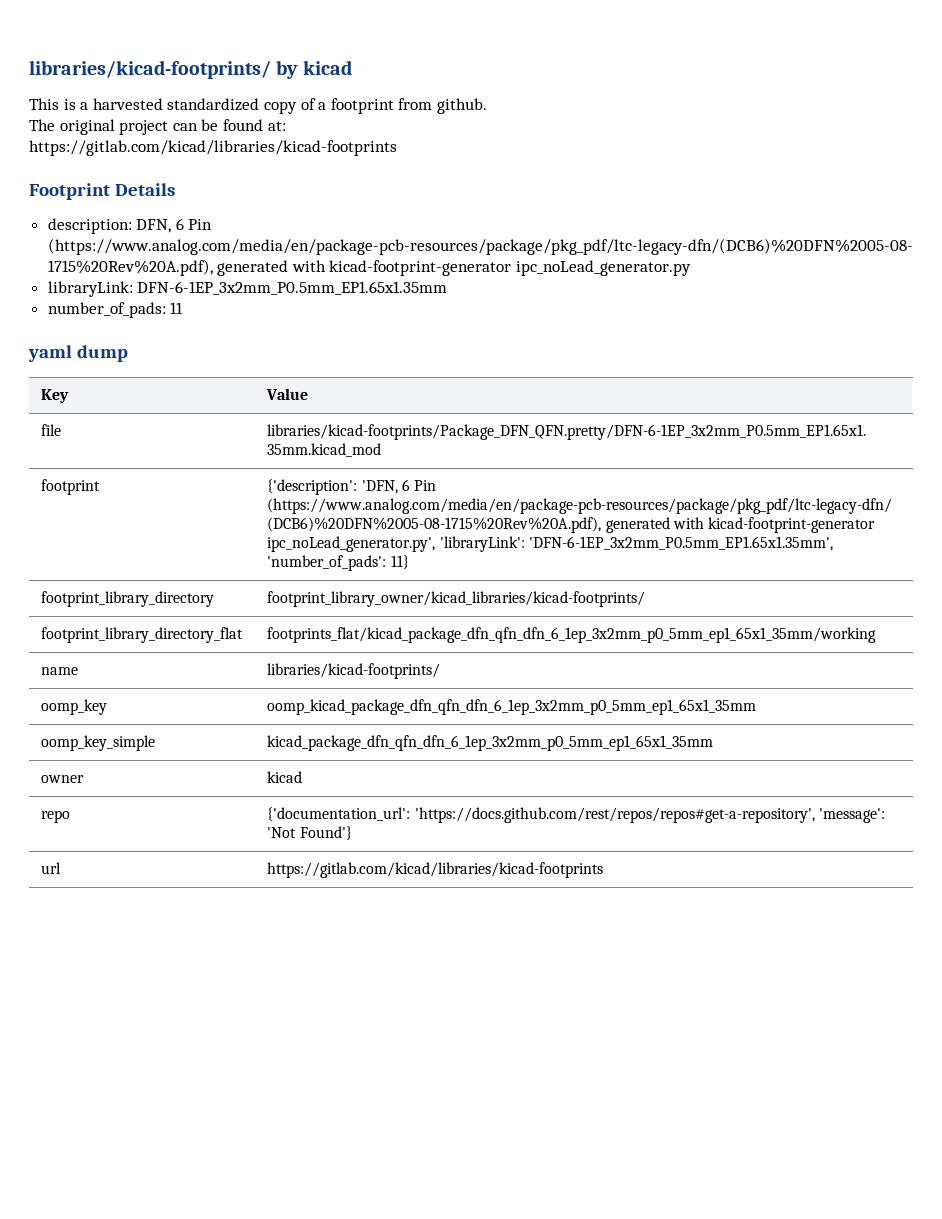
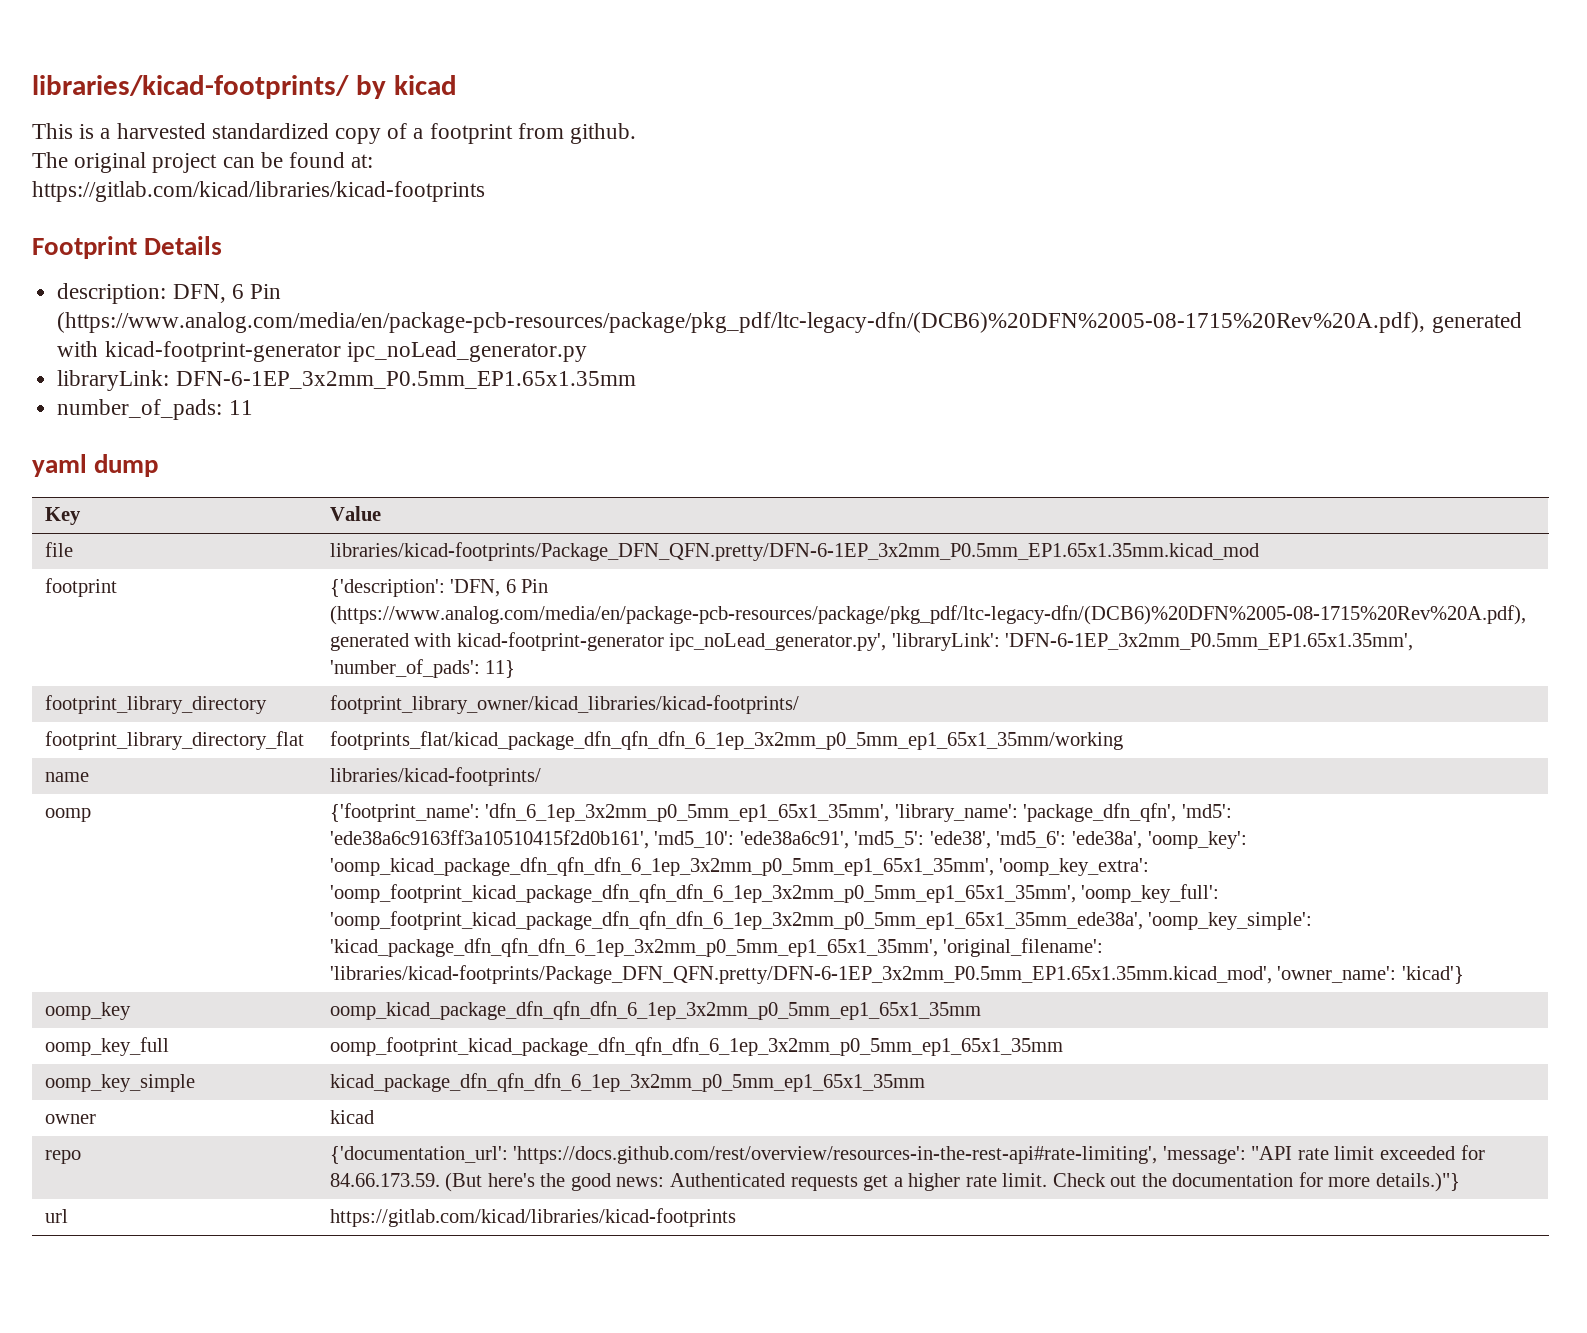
(441, 671) none -> [44,808,91,822] [329,803,1232,822] [329,830,1247,849] [329,857,1150,876] [329,884,1220,903] [329,911,1313,930] [329,938,1104,957] [329,965,1464,984] // oomp | {'footprint_name': 'dfn_6_1ep_3x2mm_p0_5mm_ep1_65x1_35mm', 'library_name': 'package_dfn_qfn', 'md5': 'ede38a6c9163ff3a10510415f2d0b161', 'md5_10': 'ede38a6c91', 'md5_5': 'ede38', 'md5_6': 'ede38a', 'oomp_key': 'oomp_kicad_package_dfn_qfn_dfn_6_1ep_3x2mm_p0_5mm_ep1_65x1_35mm', 'oomp_key_extra': 'oomp_footprint_kicad_package_dfn_qfn_dfn_6_1ep_3x2mm_p0_5mm_ep1_65x1_35mm', 'oomp_key_full': 'oomp_footprint_kicad_package_dfn_qfn_dfn_6_1ep_3x2mm_p0_5mm_ep1_65x1_35mm_ede38a', 'oomp_key_simple': 'kicad_package_dfn_qfn_dfn_6_1ep_3x2mm_p0_5mm_ep1_65x1_35mm', 'original_filename': 'libraries/kicad-footprints/Package_DFN_QFN.pretty/DFN-6-1EP_3x2mm_P0.5mm_EP1.65x1.35mm.kicad_mod', 'owner_name': 'kicad'}
(757, 707) none -> [44,1037,169,1056] [329,1037,1063,1056] // oomp_key_full | oomp_footprint_kicad_package_dfn_qfn_dfn_6_1ep_3x2mm_p0_5mm_ep1_65x1_35mm
[414,807,885,823] [267,826,352,840] 'https://docs.github.com/rest/repos/repos#get-a-repository', 'message': 'Not Found'} -> [513,1145,1485,1164] [329,1172,1460,1192] 'https://docs.github.com/rest/overview/resources-in-the-rest-api#rate-limiting', 'message': "API rate limit exceeded for 84.66.173.59. (But here's the good news: Authenticated requests get a higher rate limit. Check out the documentation for more details.)"}

